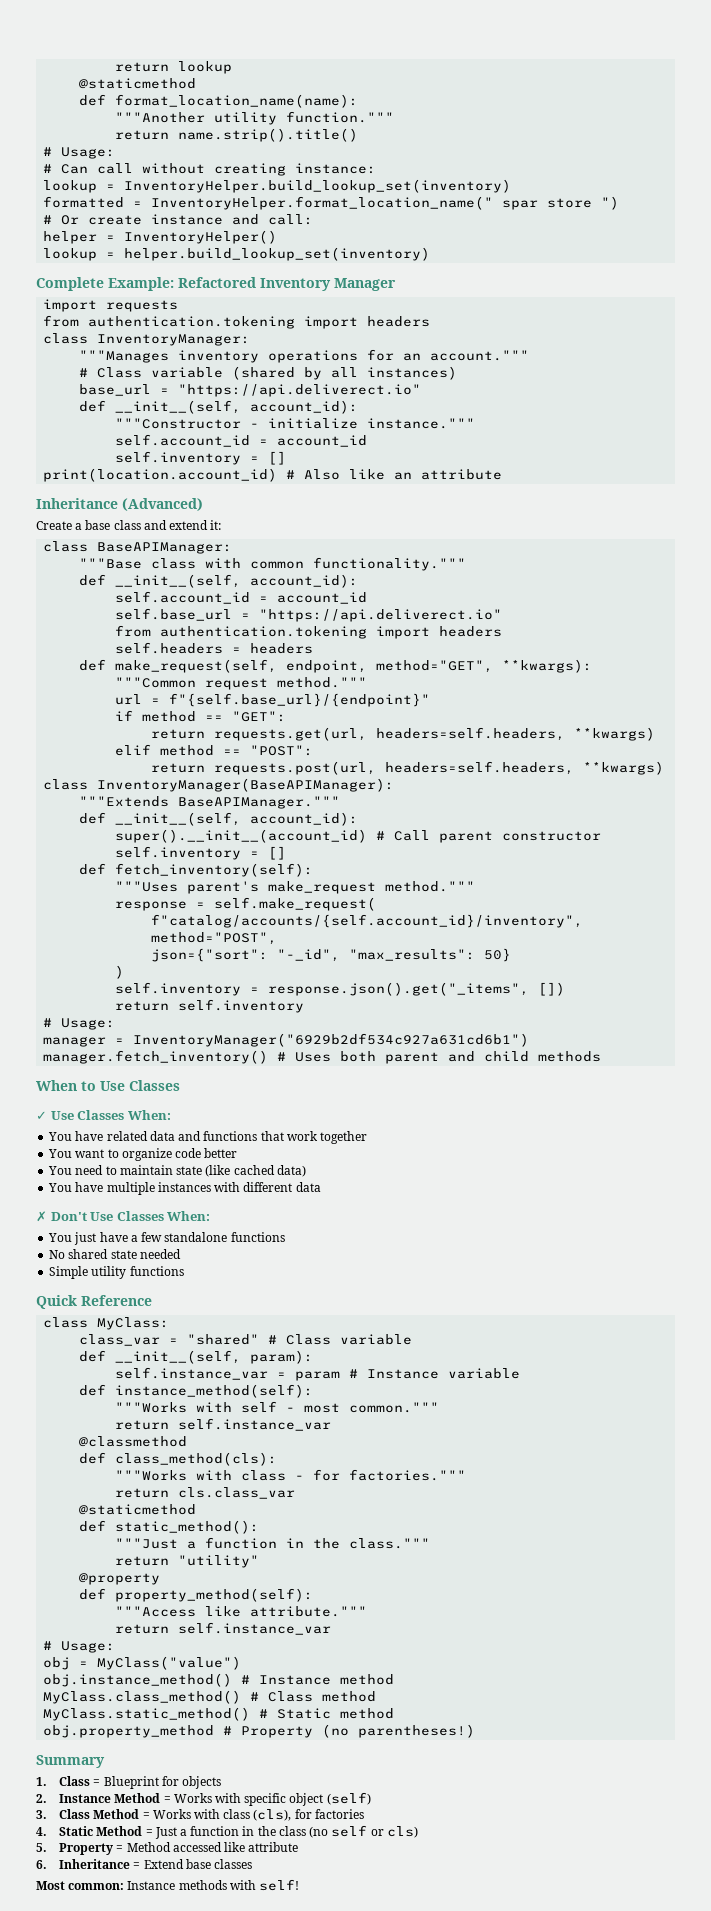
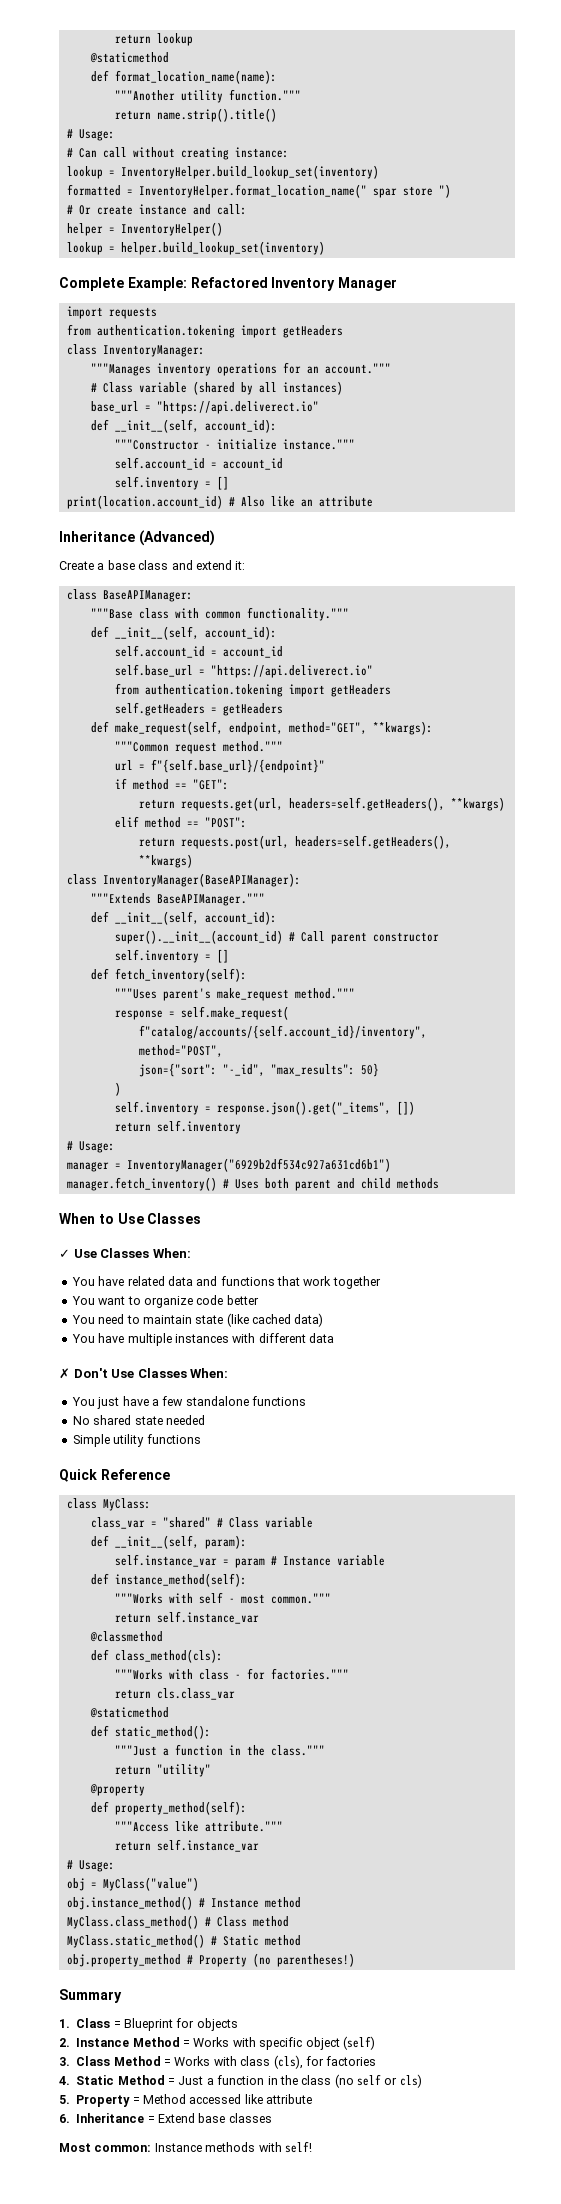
[367,316,431,327] headers -> [282,325,343,338] getHeaders
[439,626,503,637] [115,642,314,654] headers // self.headers = headers -> [330,684,391,697] [114,702,283,716] getHeaders // self.getHeaders = getHeaders
[376,727,566,741] headers=self.headers, -> [288,797,445,811] headers=self.getHeaders(),
[385,761,575,775] headers=self.headers, -> [294,835,451,849] headers=self.getHeaders(),

